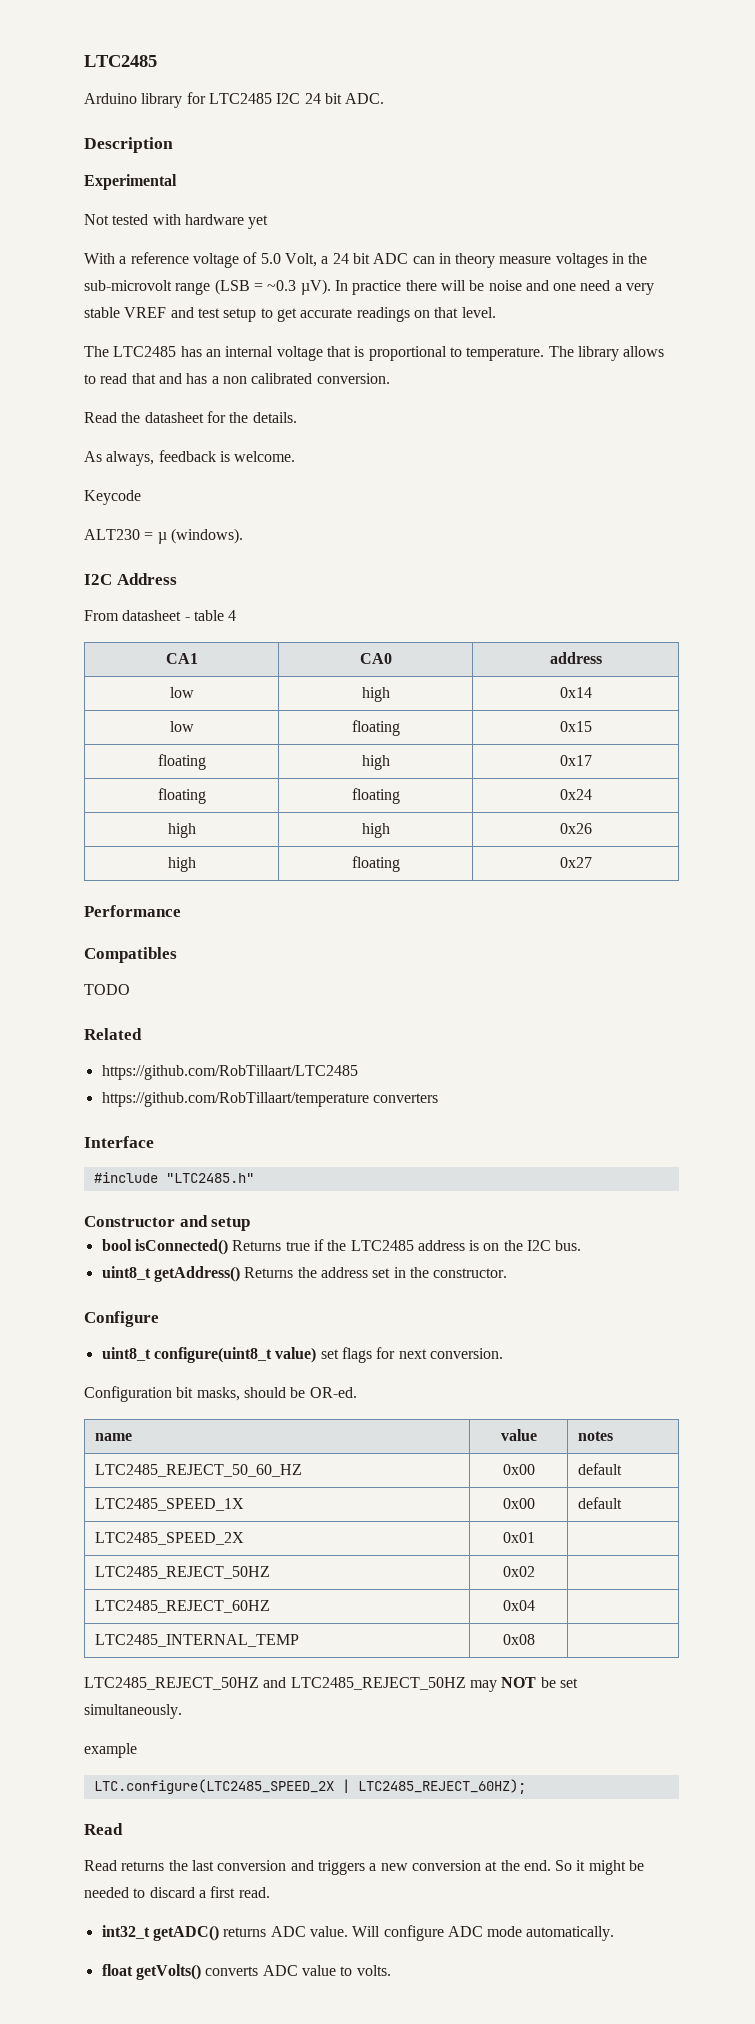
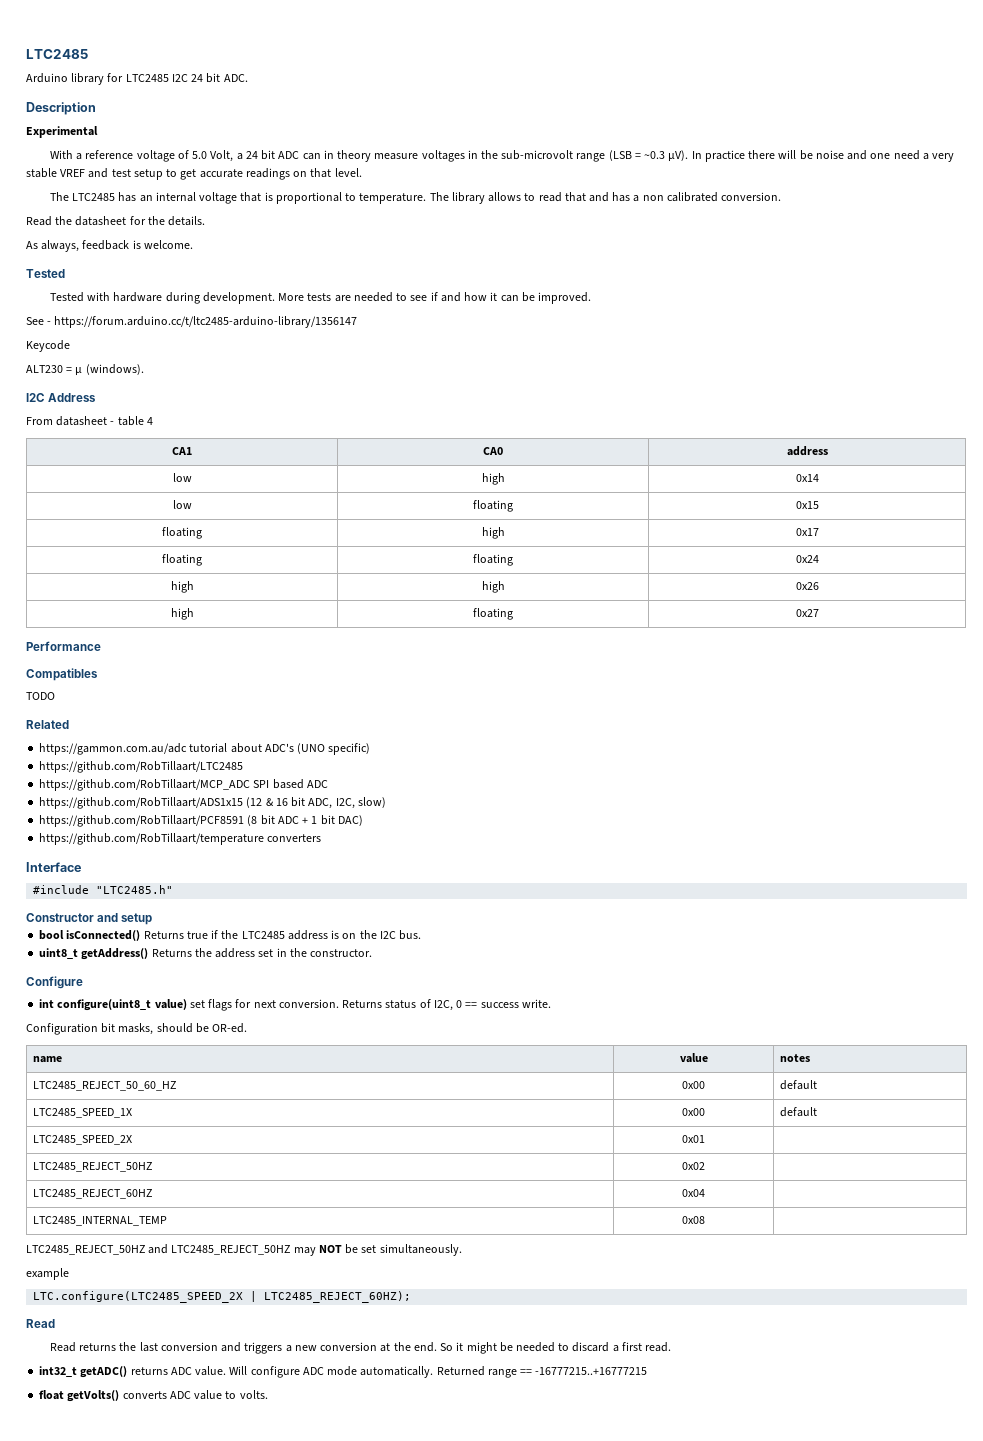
[84,214,269,229] // Not tested with hardware yet -> (98, 132) none
(296, 456) none -> [26,269,65,278] [49,292,592,304] [26,316,358,328] // Tested // Tested with hardware during development. More tests are needed to see if and how it can be improved. // See - https://forum.arduino.cc/t/ltc2485-arduino-library/1356147
[101,1065,358,1080] https://github.com/RobTillaart/LTC2485 -> [39,743,371,755] [39,761,244,773] [39,779,328,791] [39,797,386,809] [39,815,363,827] https://gammon.com.au/adc tutorial about ADC's (UNO specific) // https://github.com/RobTillaart/LTC2485 // https://github.com/RobTillaart/MCP_ADC SPI based ADC // https://github.com/RobTillaart/ADS1x15 (12 & 16 bit ADC, I2C, slow) // https://github.com/RobTillaart/PCF8591 (8 bit ADC + 1 bit DAC)
[101,1347,151,1361] uint8_t -> [39,999,55,1008] int
(503, 1353) none -> [342,999,551,1011] Returns status of I2C, 0 == success write.
(615, 1933) none -> [436,1366,648,1378] Returned range == -16777215..+16777215

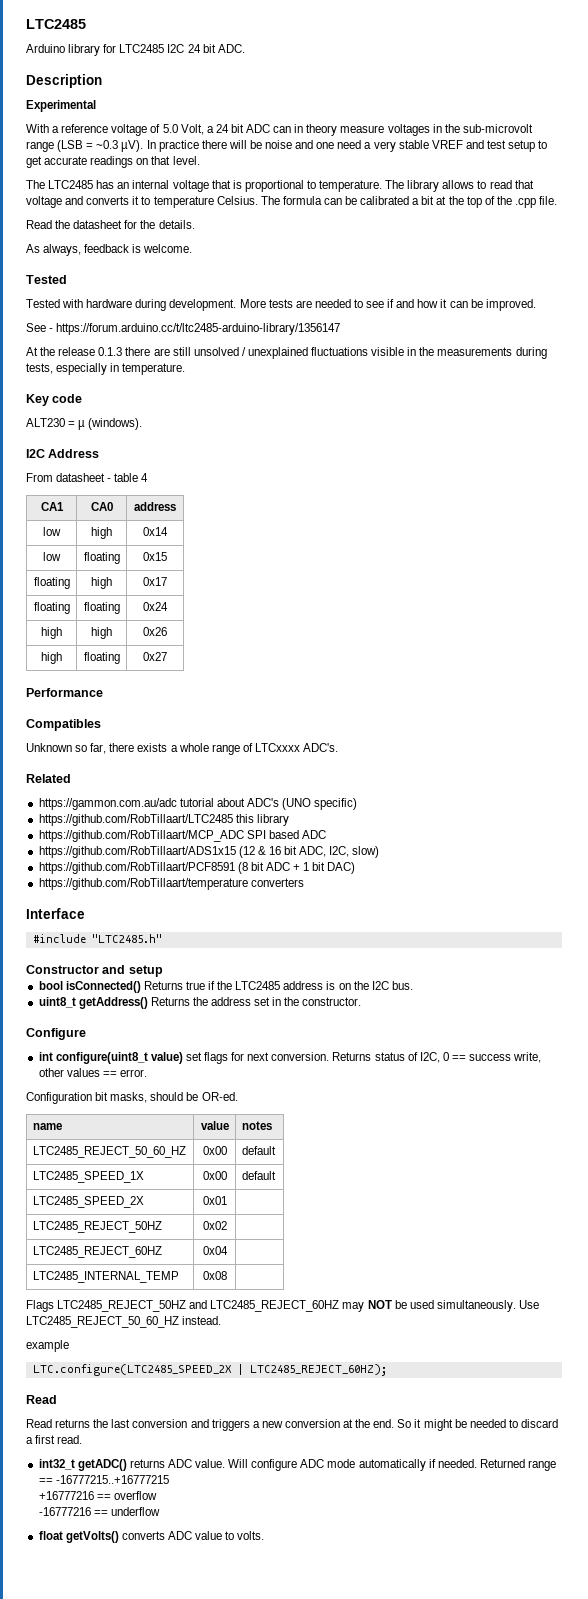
[589,192,782,202] and has a non calibrated conversion. -> [26,196,558,208] voltage and converts it to temperature Celsius. The formula can be calibrated a bit at the top of the .cpp file.
[26,340,70,352] Keycode -> [26,347,547,359] [26,363,186,375] [26,394,83,406] At the release 0.1.3 there are still unsolved / unexplained fluctuations visible in the measurements during tests, especially in temperature. // Key code
[26,692,55,700] TODO -> [26,743,339,755] Unknown so far, there exists a whole range of LTCxxxx ADC's.
(244, 767) none -> [235,814,289,826] this library
[521,999,551,1008] write. -> [513,1052,542,1063] [38,1068,147,1077] write, other values == error.
(705, 1220) none -> [26,1300,54,1312] Flags
[171,1245,291,1255] LTC2485_REJECT_50HZ -> [210,1300,340,1312] LTC2485_REJECT_60HZ
[361,1245,377,1253] set -> [409,1300,434,1309] used
(462, 1250) none -> [518,1300,539,1309] [26,1316,222,1328] Use LTC2485_REJECT_50_60_HZ instead.
[360,1366,434,1378] automatically. -> [358,1459,477,1471] automatically if needed.
(648, 1371) none -> [39,1491,158,1500] [39,1507,161,1516] // +16777216 == overflow // -16777216 == underflow

